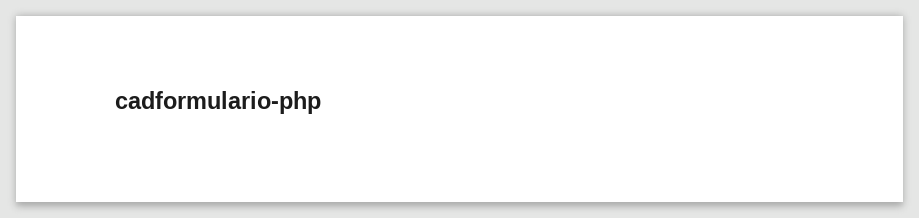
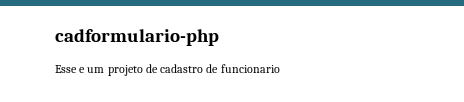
(321, 102) none -> [55,64,280,76] // Esse e um projeto de cadastro de funcionario

